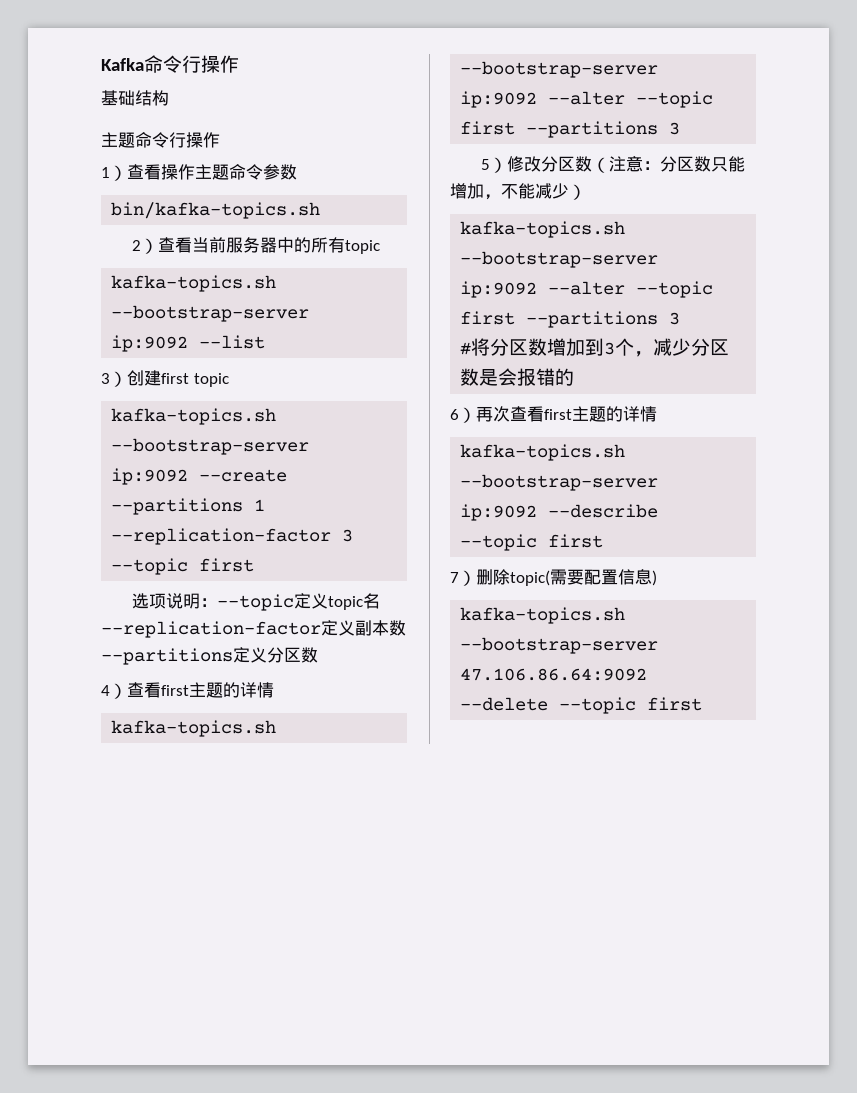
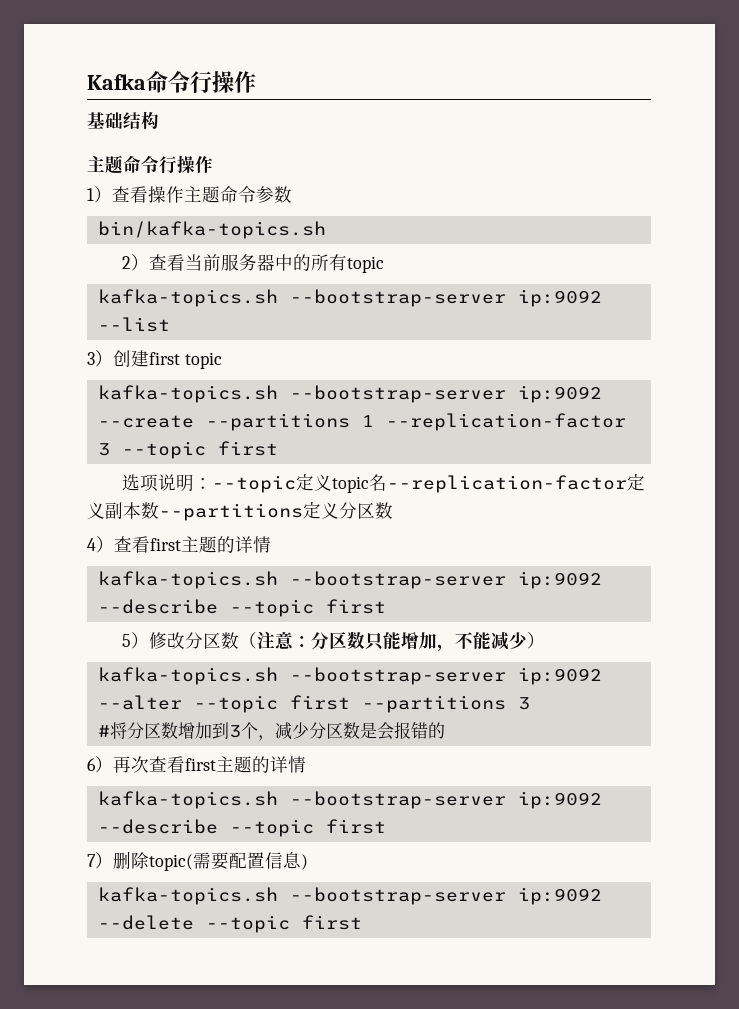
[548,91,714,108] [460,121,681,138] --alter --topic first --partitions 3 -> [97,599,386,617] --describe --topic first
[460,668,648,681] 47.106.86.64:9092 -> [517,887,602,905] ip:9092

